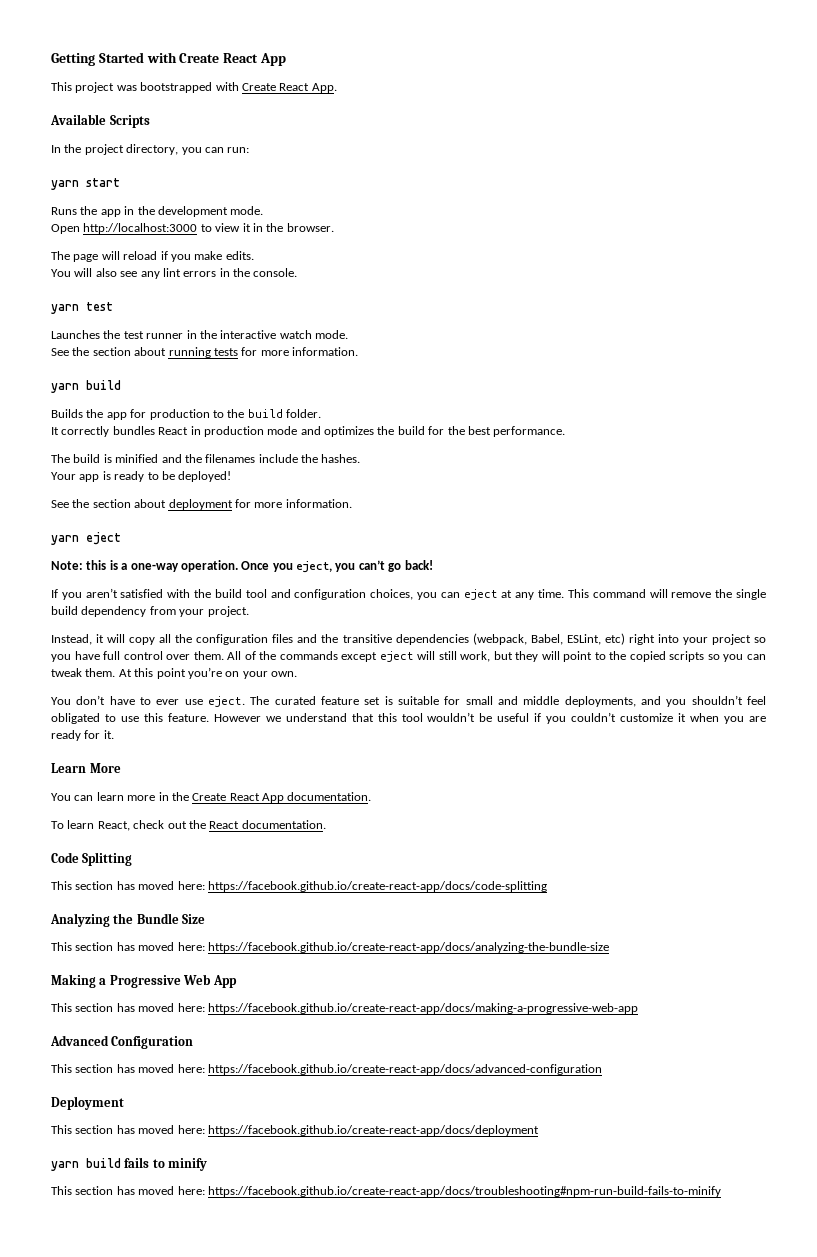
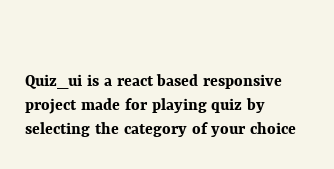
[51,52,286,66] [51,82,337,93] [50,114,150,128] [51,144,250,155] [51,178,120,190] [51,206,264,217] [51,223,334,234] [51,251,254,262] [51,268,298,279] [51,302,113,314] [51,330,348,339] [51,347,358,358] [51,380,121,393] [51,409,321,420] [51,426,566,437] [51,454,361,463] [51,471,232,482] [51,499,352,510] [51,532,121,545] [51,560,433,573] [51,588,767,600] [51,606,249,617] [51,633,766,645] [51,651,766,662] [51,667,297,679] [51,695,766,707] [51,712,767,724] [51,730,114,741] [51,763,121,773] [51,792,372,803] [51,820,326,831] [51,852,133,866] [51,881,547,892] [50,913,206,927] [51,942,609,953] [51,974,237,988] [51,1003,638,1014] [50,1035,194,1049] [51,1064,602,1075] [51,1096,124,1110] [51,1125,539,1136] [51,1157,208,1171] [51,1186,721,1197] Getting Started with Create React App // This project was bootstrapped with Create React App. // Available Scripts // In the project directory, you can run: // yarn start // Runs the app in the development mode. // Open http://localhost:3000 to view it in the browser. // The page will reload if you make edits. // You will also see any lint errors in the console. // yarn test // Launches the test runner in the interactive watch mode. // See the section about running tests for more information. // yarn build // Builds the app for production to the build folder. // It correctly bundles React in production mode and optimizes the build for the best performance. // The build is minified and the filenames include the hashes. // Your app is ready to be deployed! // See the section about deployment for more information. // yarn eject // Note: this is a one-way operation. Once you eject, you can’t go back! // If you aren’t satisfied with the build tool and configuration choices, you can eject at any time. This command will remove the single build dependency from your project. // Instead, it will copy all the configuration files and the transitive dependencies (webpack, Babel, ESLint, etc) right into your project so you have full control over them. All of the commands except eject will still work, but they will point to the copied scripts so you can tweak them. At this point you’re on your own. // You don’t have to ever use eject. The curated feature set is suitable for small and middle deployments, and you shouldn’t feel obligated to use this feature. However we understand that this tool wouldn’t be useful if you couldn’t customize it when you are ready for it. // Learn More // You can learn more in the Create React App documentation. // To learn React, check out the React documentation. // Code Splitting // This section has moved here: https://facebook.github.io/create-react-app/docs/code-splitting // Analyzing the Bundle Size // This section has moved here: https://facebook.github.io/create-react-app/docs/analyzing-the-bundle-size // Making a Progressive Web App // This section has moved here: https://facebook.github.io/create-react-app/docs/making-a-progressive-web-app // Advanced Configuration // This section has moved here: https://facebook.github.io/create-react-app/docs/advanced-configuration // Deployment // This section has moved here: https://facebook.github.io/create-react-app/docs/deployment // yarn build fails to minify // This section has moved here: https://facebook.github.io/create-react-app/docs/troubleshooting#npm-run-build-fails-to-minify -> [25,74,283,89] [25,98,266,114] [25,122,297,137] Quiz_ui is a react based responsive project made for playing quiz by selecting the category of your choice

